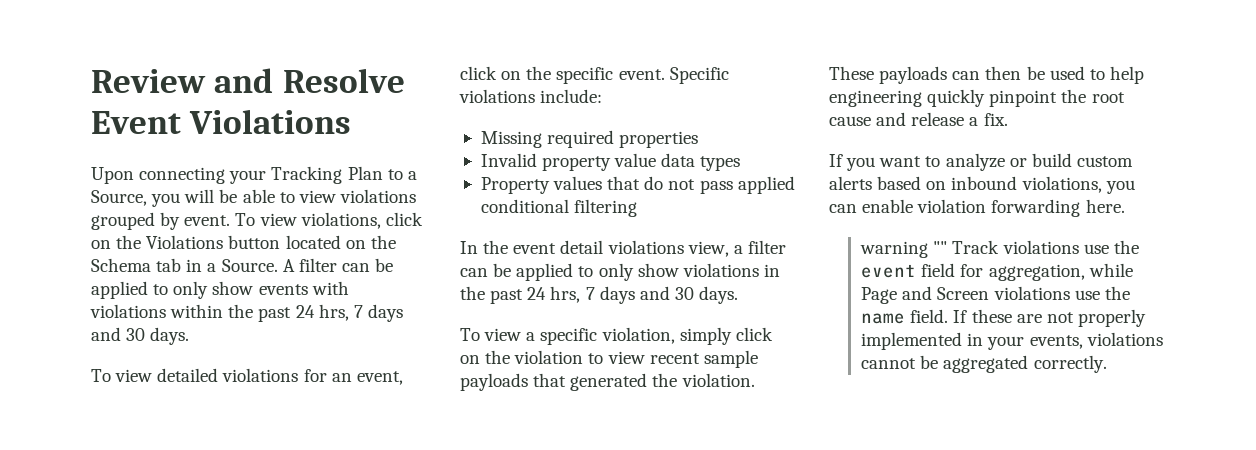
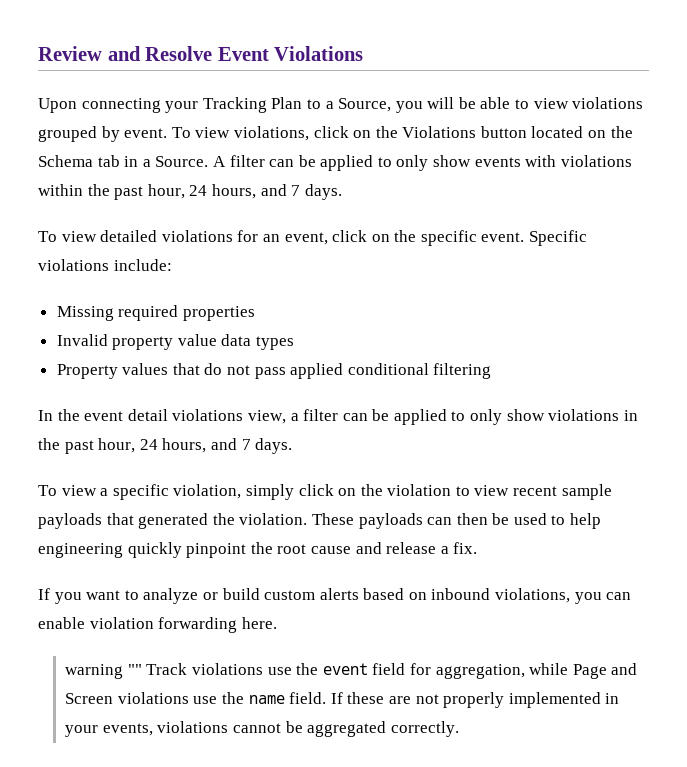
[295,304,403,322] [91,327,146,341] 24 hrs, 7 days and 30 -> [147,184,301,199] hour, 24 hours, and 7
[527,286,694,304] 24 hrs, 7 days and 30 -> [98,438,251,453] hour, 24 hours, and 7

